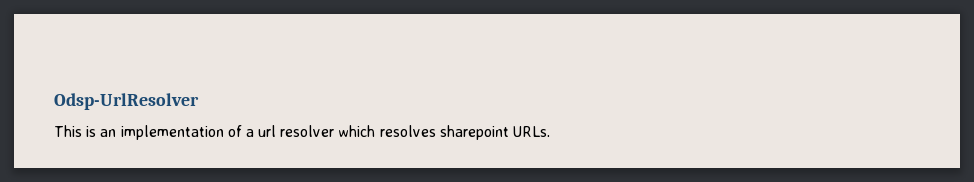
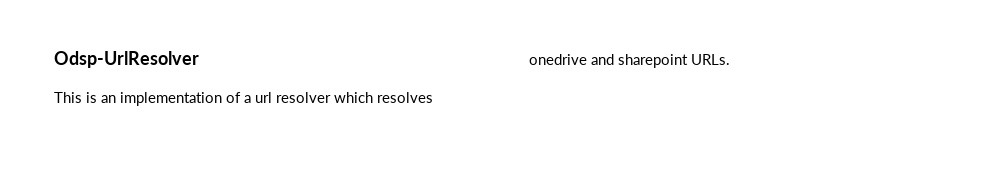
(436, 131) none -> [529,54,614,65] onedrive and

